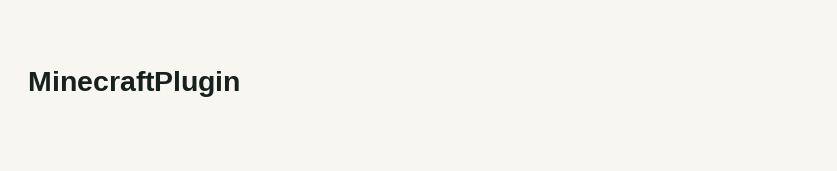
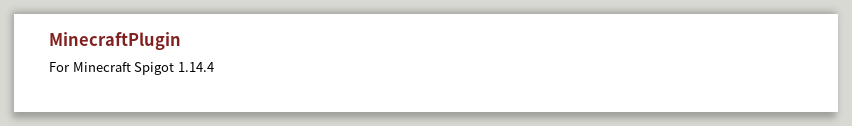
(240, 84) none -> [49,62,214,75] // For Minecraft Spigot 1.14.4

